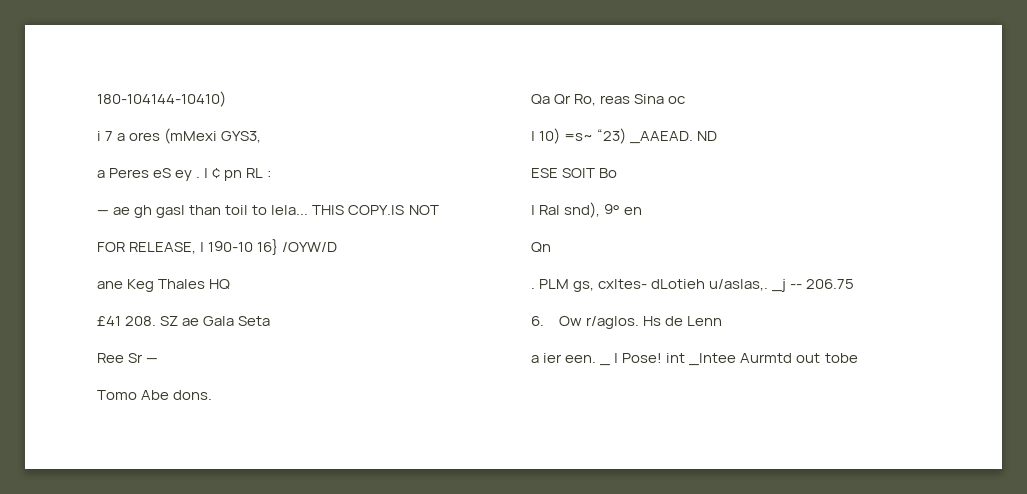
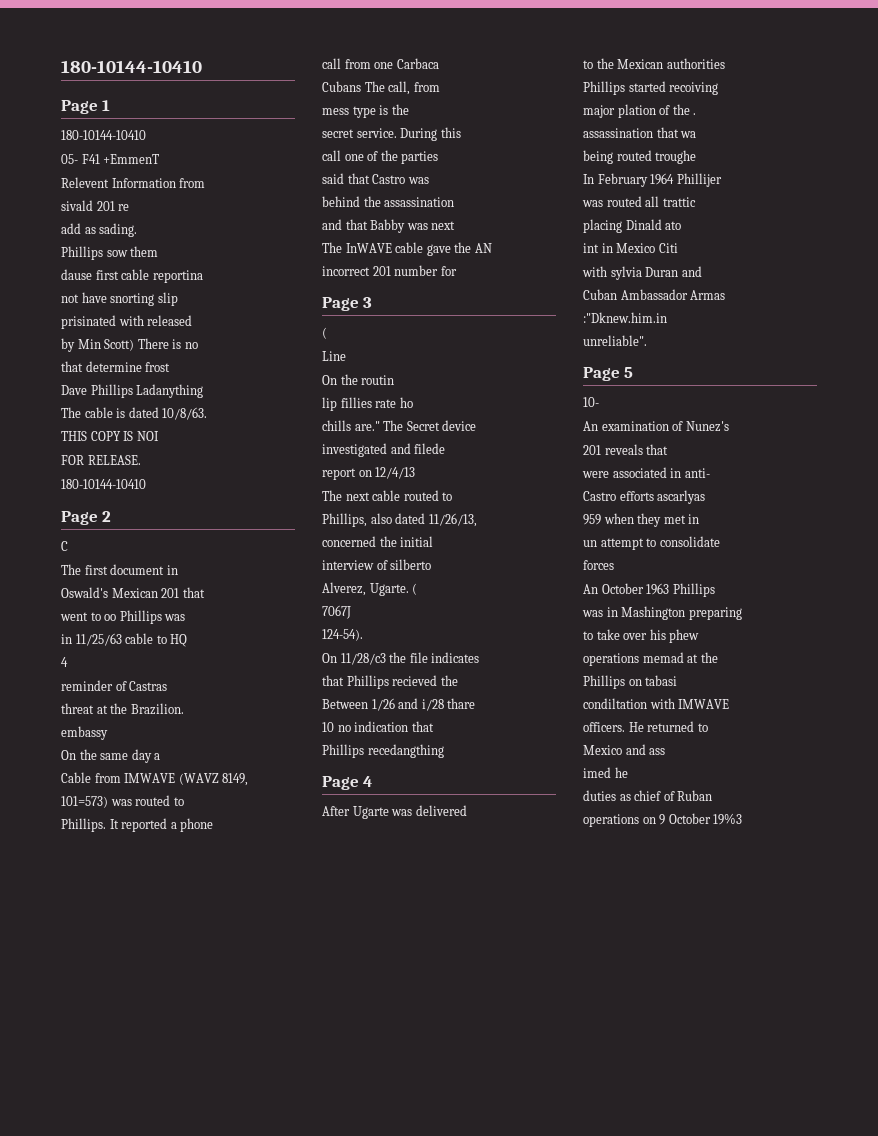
[97,91,226,107] [97,128,262,144] [97,168,272,181] [97,205,439,218] [97,239,338,255] [97,279,231,292] [97,316,271,326] [97,353,159,363] [97,390,213,400] [531,94,686,106] [531,128,718,144] [531,168,618,178] [531,202,643,218] [531,242,551,253] [531,279,855,292] [531,316,723,329] [531,353,597,363] [600,363,611,366] [614,353,858,366] 180-104144-10410) // i 7 a ores (mMexi GYS3, // a Peres eS ey . | ¢ pn RL : // — ae gh gasl than toil to lela... THIS COPY.IS NOT // FOR RELEASE, | 190-10 16} /OYW/D // ane Keg Thales HQ // £41 208. SZ ae Gala Seta // Ree Sr — // Tomo Abe dons. // Qa Qr Ro, reas Sina oc // | 10) =s~ “23) _AAEAD. ND // ESE SOIT Bo // | Ral snd), 9° en // Qn // . PLM gs, cxltes- dLotieh u/aslas,. _j -- 206.75 // 6. Ow r/aglos. Hs de Lenn // a ier een. _ | Pose! int _lntee Aurmtd out tobe -> [61,60,202,73] [61,100,111,114] [61,130,146,140] [61,154,160,164] [61,177,206,188] [61,200,130,211] [61,223,138,237] [61,246,159,260] [61,269,203,283] [61,292,178,306] [61,315,193,329] [61,338,198,352] [61,361,171,372] [61,384,204,398] [61,407,208,420] [61,431,159,441] [61,455,141,465] [61,479,146,489] [61,511,112,525] [61,541,68,551] [61,564,178,575] [61,587,205,598] [60,610,186,624] [61,633,188,647] [61,657,68,667] [61,680,168,691] [61,703,184,715] [61,726,108,740] [61,749,161,763] [61,772,249,786] [61,795,184,808] [61,818,214,832] [322,58,439,69] [322,81,440,95] [322,104,409,118] [322,127,461,141] [322,150,439,164] [322,173,429,184] [322,196,455,207] [322,219,456,233] [322,242,492,256] [322,265,457,276] [322,297,373,311] [322,327,327,339] [322,351,346,361] [322,374,395,385] [322,397,413,411] [322,420,477,431] [322,443,446,457] [322,467,416,480] [322,490,453,501] [322,513,477,527] [322,536,434,547] [322,559,432,570] [322,582,418,596] [322,605,351,619] [322,629,363,641] [322,652,480,665] [322,675,458,689] [322,698,476,711] [322,721,434,732] [322,744,444,758] [322,776,373,790] [322,805,467,819] [583,58,725,69] [583,81,719,95] [583,104,697,118] [583,127,697,138] [583,150,697,164] [583,173,722,187] [582,196,696,207] [583,219,682,233] [583,243,678,253] [582,266,702,280] [583,289,726,300] [583,312,667,323] [583,335,647,346] [583,367,634,381] [583,397,599,407] [583,421,729,432] [583,444,669,455] [582,467,710,478] [583,490,706,504] [583,513,700,527] [583,536,720,550] [583,560,614,570] [583,583,715,597] [582,606,742,620] [583,629,700,643] [583,652,718,666] [583,675,678,689] [583,698,730,709] [583,721,708,732] [583,744,666,755] [583,767,628,778] [583,790,713,801] [583,813,743,827] 180-10144-10410 // Page 1 // 180-10144-10410 // 05- F41 +EmmenT // Relevent Information from // sivald 201 re // add as sading. // Phillips sow them // dause first cable reportina // not have snorting slip // prisinated with released // by Min Scott) There is no // that determine frost // Dave Phillips Ladanything // The cable is dated 10/8/63. // THIS COPY IS NOI // FOR RELEASE. // 180-10144-10410 // Page 2 // C // The first document in // Oswald's Mexican 201 that // went to oo Phillips was // in 11/25/63 cable to HQ // 4 // reminder of Castras // threat at the Brazilion. // embassy // On the same day a // Cable from IMWAVE (WAVZ 8149, // 101=573) was routed to // Phillips. It reported a phone // call from one Carbaca // Cubans The call, from // mess type is the // secret service. During this // call one of the parties // said that Castro was // behind the assassination // and that Babby was next // The InWAVE cable gave the AN // incorrect 201 number for // Page 3 // ( // Line // On the routin // lip fillies rate ho // chills are." The Secret device // investigated and filede // report on 12/4/13 // The next cable routed to // Phillips, also dated 11/26/13, // concerned the initial // interview of silberto // Alverez, Ugarte. ( // 7067J // 124-54). // On 11/28/c3 the file indicates // that Phillips recieved the // Between 1/26 and i/28 thare // 10 no indication that // Phillips recedangthing // Page 4 // After Ugarte was delivered // to the Mexican authorities // Phillips started recoiving // major plation of the . // assassination that wa // being routed troughe // In February 1964 Phillijer // was routed all trattic // placing Dinald ato // int in Mexico Citi // with sylvia Duran and // Cuban Ambassador Armas // :"Dknew.him.in // unreliable". // Page 5 // 10- // An examination of Nunez's // 201 reveals that // were associated in anti- // Castro efforts ascarlyas // 959 when they met in // un attempt to consolidate // forces // An October 1963 Phillips // was in Mashington preparing // to take over his phew // operations memad at the // Phillips on tabasi // condiltation with IMWAVE // officers. He returned to // Mexico and ass // imed he // duties as chief of Ruban // operations on 9 October 19%3

